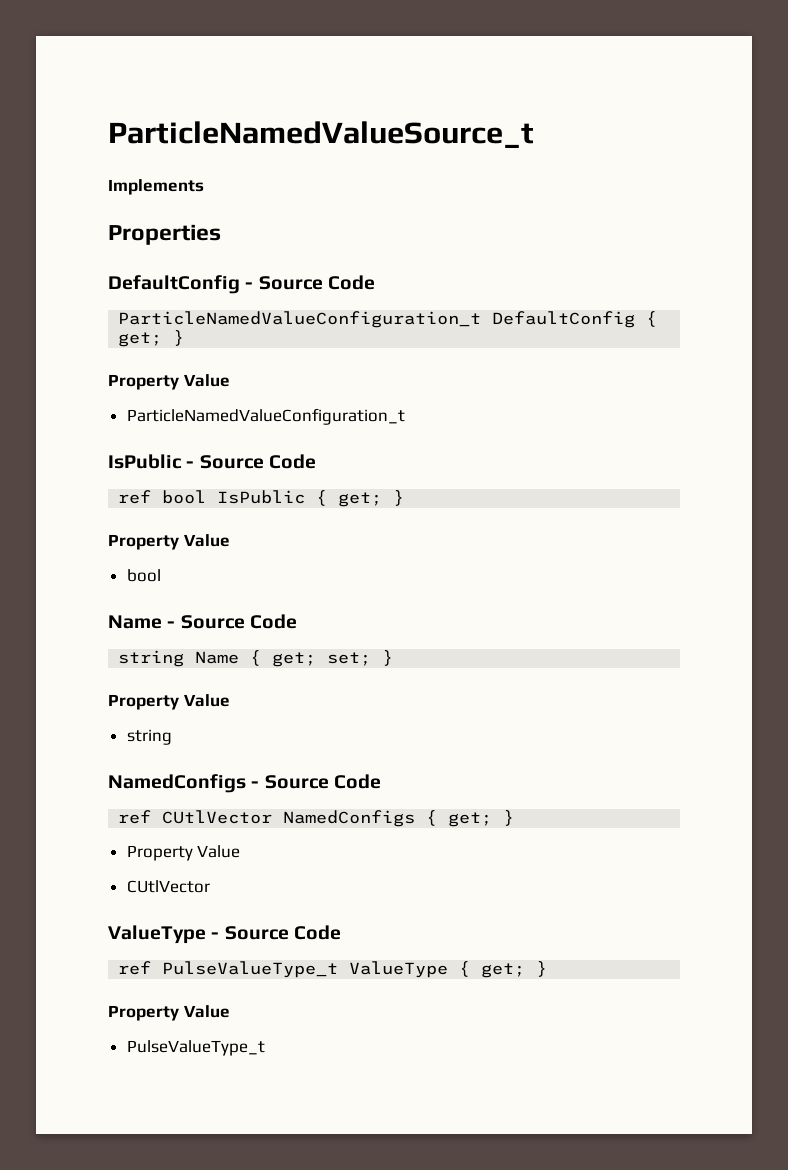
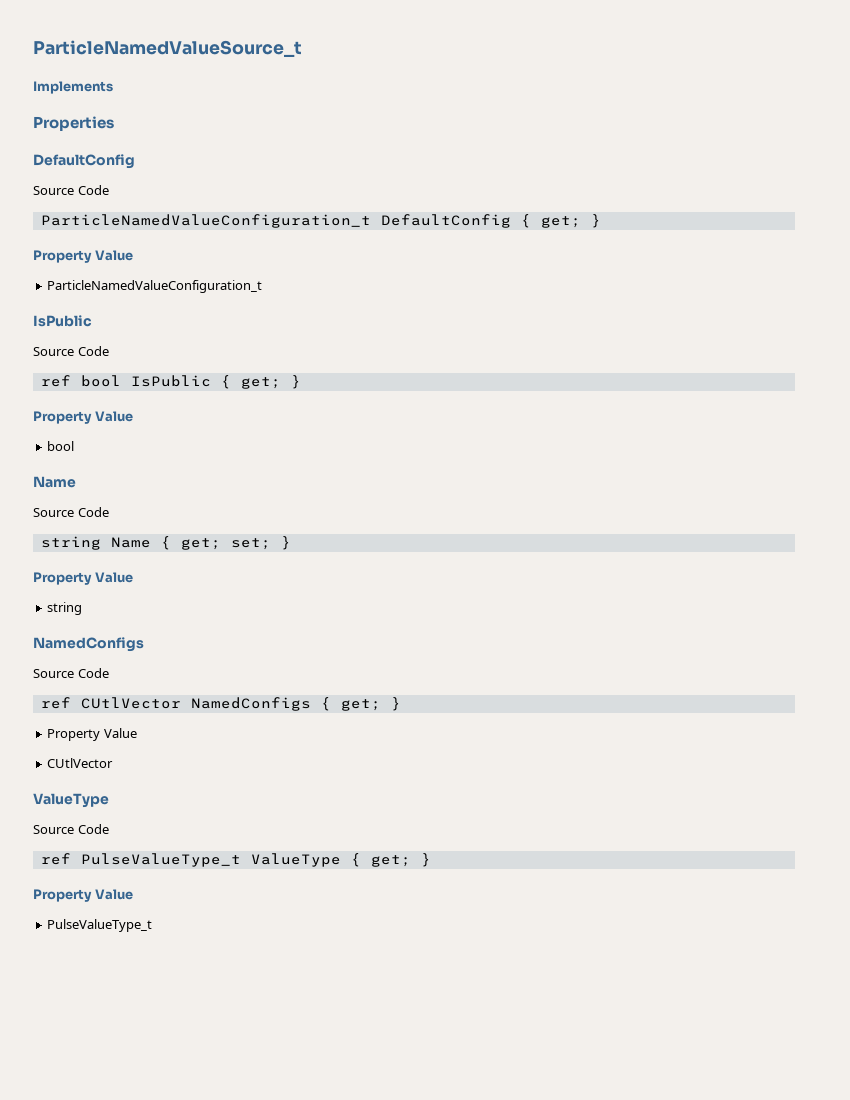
[245,282,254,289] - -> (135, 161) //
[186,461,195,468] - -> (92, 321) //
[167,621,176,628] - -> (76, 482) //
[251,781,260,788] - -> (144, 644) //
[211,932,220,939] - -> (109, 800) //

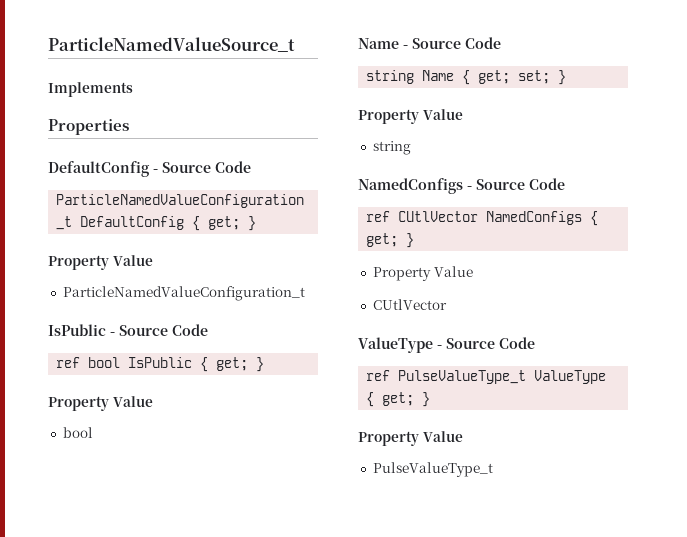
(135, 161) // -> [153,169,158,173] -
(92, 321) // -> [110,332,115,336] -
(76, 482) // -> [403,45,408,49] -
(144, 644) // -> [467,186,472,190] -
(109, 800) // -> [437,345,442,349] -

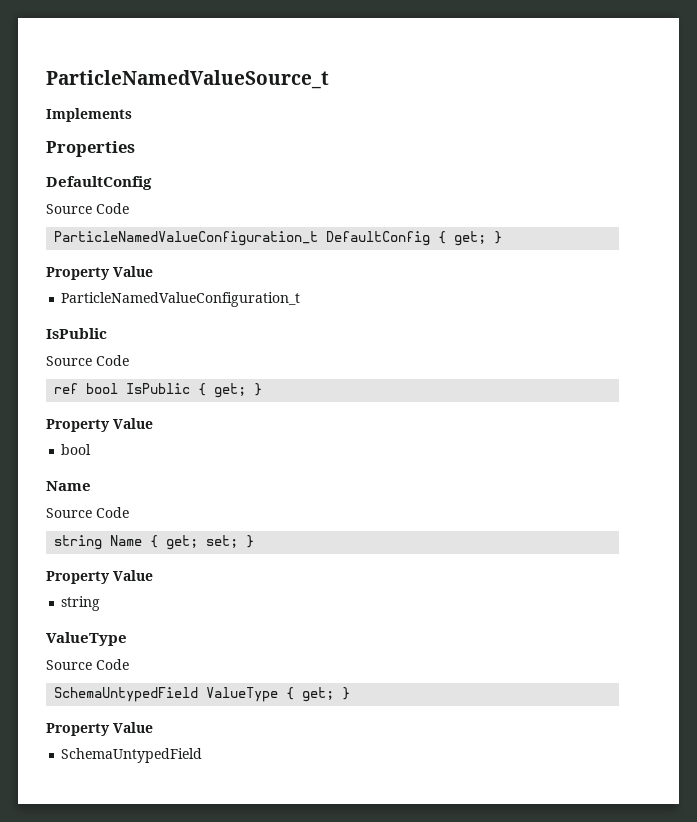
[153,169,158,173] - -> (152, 183) //
[110,332,115,336] - -> (107, 333) //
[403,45,408,49] - -> (91, 486) //
[358,178,565,194] [366,211,599,226] [366,233,415,248] [372,266,473,281] [372,299,447,310] [358,337,535,353] [366,370,527,384] NamedConfigs - Source Code // ref CUtlVector NamedConfigs { get; } // Property Value // CUtlVector // ValueType - Source Code // ref PulseValueType_t -> [46,632,127,646] [46,659,129,670] [54,687,199,702] ValueType // Source Code // SchemaUntypedField
[372,462,493,477] PulseValueType_t -> [61,748,203,763] SchemaUntypedField

